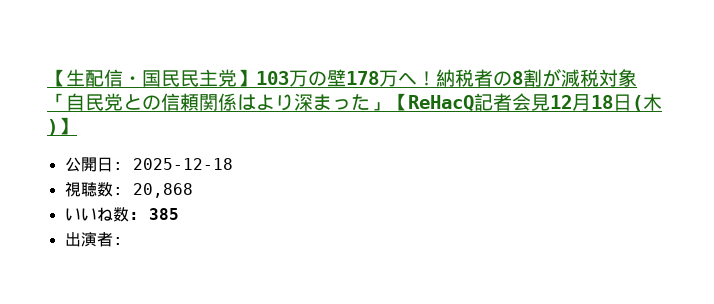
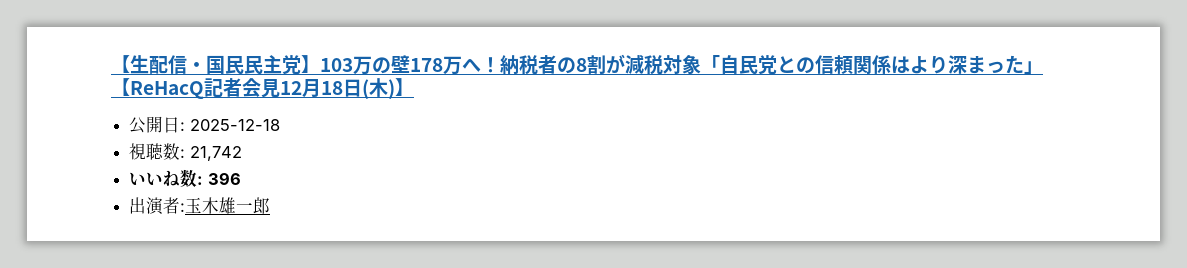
[132,183,193,198] 20,868 -> [190,146,243,161] 21,742
[148,208,179,220] 385 -> [208,172,242,185] 396
(123, 241) none -> [185,197,271,214] 玉木雄一郎

